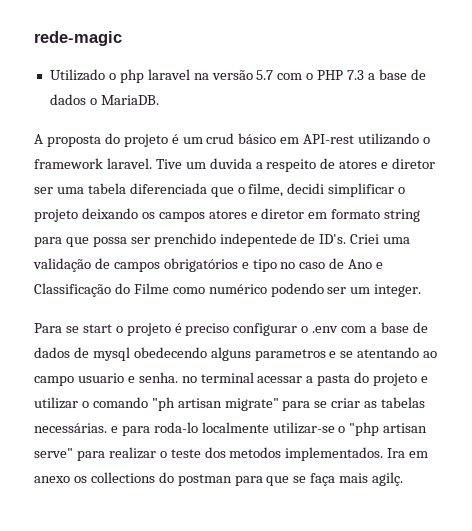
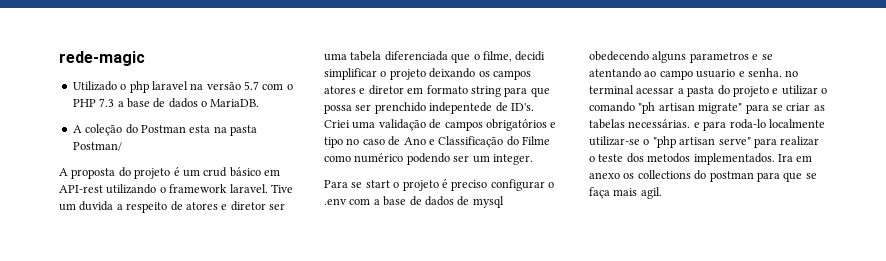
(159, 100) none -> [72,124,257,136] [72,142,122,151] // A coleção do Postman esta na pasta Postman/
[372,472,404,486] agilç. -> [640,187,662,199] agil.

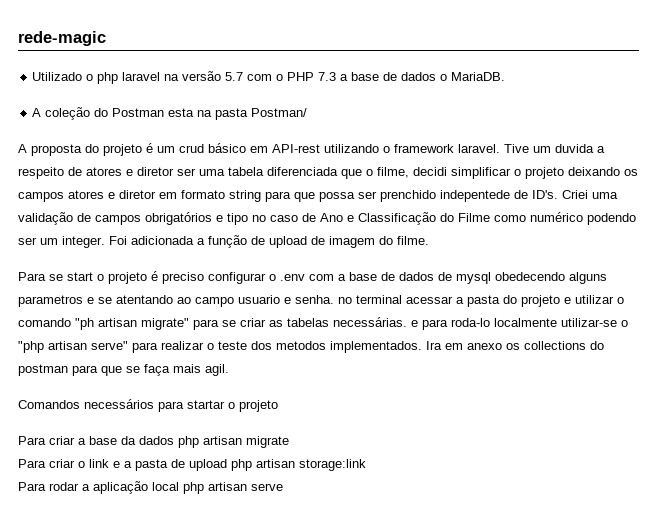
(533, 159) none -> [109,235,429,248] Foi adicionada a função de upload de imagem do filme.
(662, 193) none -> [18,399,278,412] [18,436,289,448] [18,459,366,471] [18,481,283,494] // Comandos necessários para startar o projeto // Para criar a base da dados php artisan migrate // Para criar o link e a pasta de upload php artisan storage:link // Para rodar a aplicação local php artisan serve

